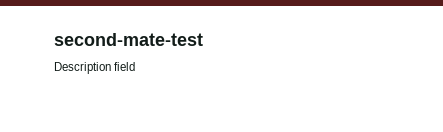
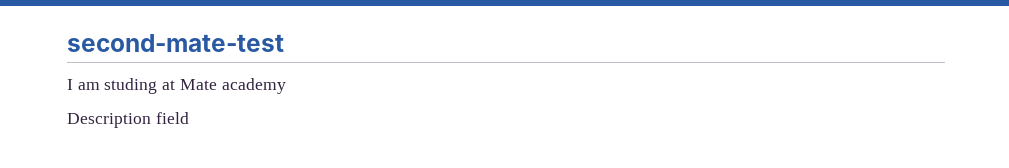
(203, 39) none -> [67,78,286,94] // I am studing at Mate academy

